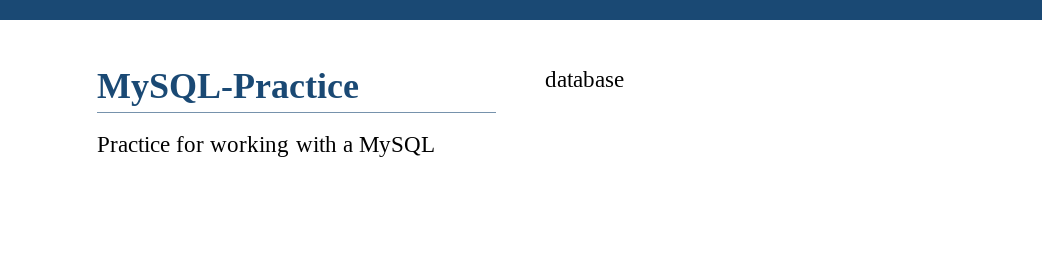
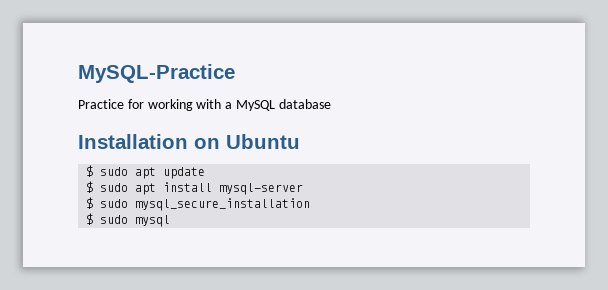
(624, 79) none -> [78,134,300,149] [86,165,206,179] [86,181,304,195] [86,197,311,211] [86,213,171,227] // Installation on Ubuntu // $ sudo apt update // $ sudo apt install mysql-server // $ sudo mysql_secure_installation // $ sudo mysql

